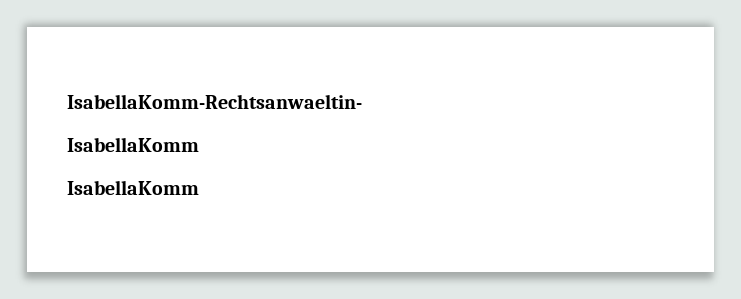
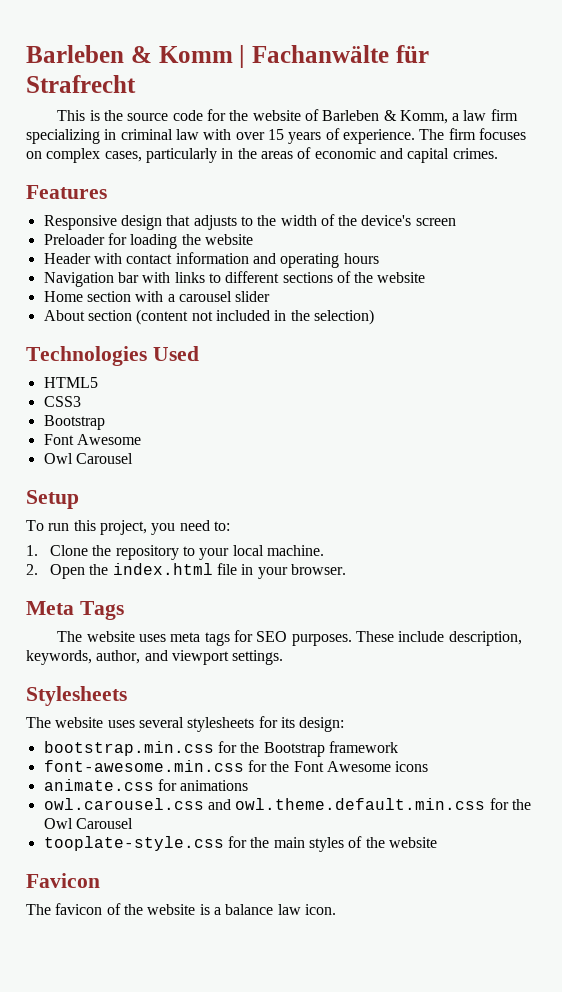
[67,94,362,109] [67,137,199,152] [67,180,199,195] IsabellaKomm-Rechtsanwaeltin- // IsabellaKomm // IsabellaKomm -> [26,45,429,68] [26,75,136,93] [57,109,518,124] [26,128,526,144] [26,147,498,163] [26,185,107,199] [43,214,456,230] [43,233,253,249] [43,252,379,268] [43,271,426,287] [43,291,271,302] [43,309,374,325] [26,346,199,366] [43,377,98,388] [43,396,81,407] [43,415,105,430] [43,434,141,445] [43,453,133,464] [26,490,79,509] [26,520,230,535] [26,545,324,560] [26,563,346,579] [26,601,124,620] [57,630,522,646] [26,650,284,665] [26,686,127,706] [26,716,345,732] [43,741,398,757] [43,760,429,772] [43,779,249,791] [43,798,531,810] [43,818,133,829] [43,836,437,852] [26,873,100,888] [26,903,336,915] Barleben & Komm | Fachanwälte für Strafrecht // This is the source code for the website of Barleben & Komm, a law firm specializing in criminal law with over 15 years of experience. The firm focuses on complex cases, particularly in the areas of economic and capital crimes. // Features // Responsive design that adjusts to the width of the device's screen // Preloader for loading the website // Header with contact information and operating hours // Navigation bar with links to different sections of the website // Home section with a carousel slider // About section (content not included in the selection) // Technologies Used // HTML5 // CSS3 // Bootstrap // Font Awesome // Owl Carousel // Setup // To run this project, you need to: // 1. Clone the repository to your local machine. // 2. Open the index.html file in your browser. // Meta Tags // The website uses meta tags for SEO purposes. These include description, keywords, author, and viewport settings. // Stylesheets // The website uses several stylesheets for its design: // bootstrap.min.css for the Bootstrap framework // font-awesome.min.css for the Font Awesome icons // animate.css for animations // owl.carousel.css and owl.theme.default.min.css for the Owl Carousel // tooplate-style.css for the main styles of the website // Favicon // The favicon of the website is a balance law icon.

